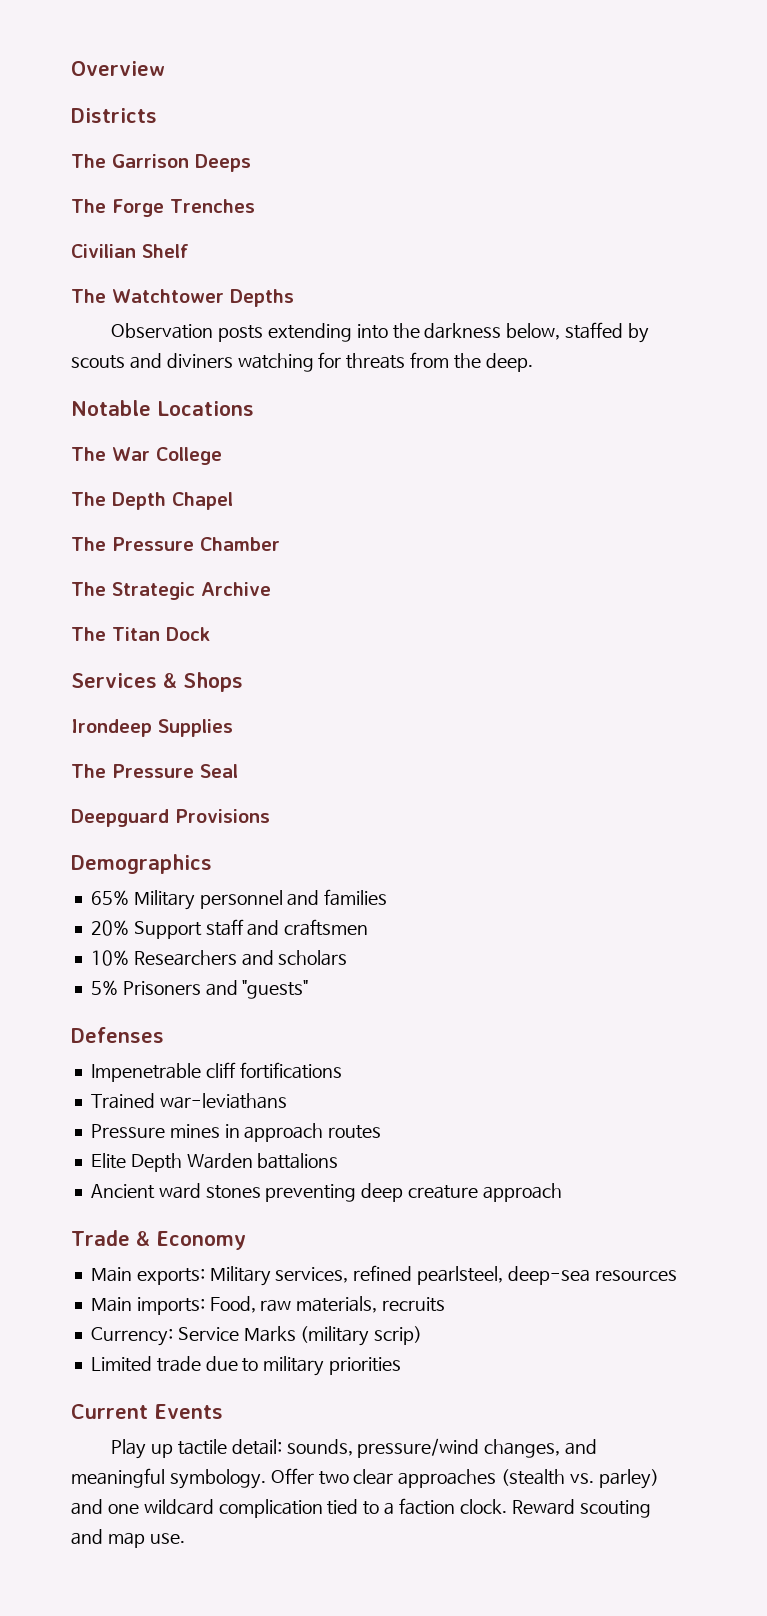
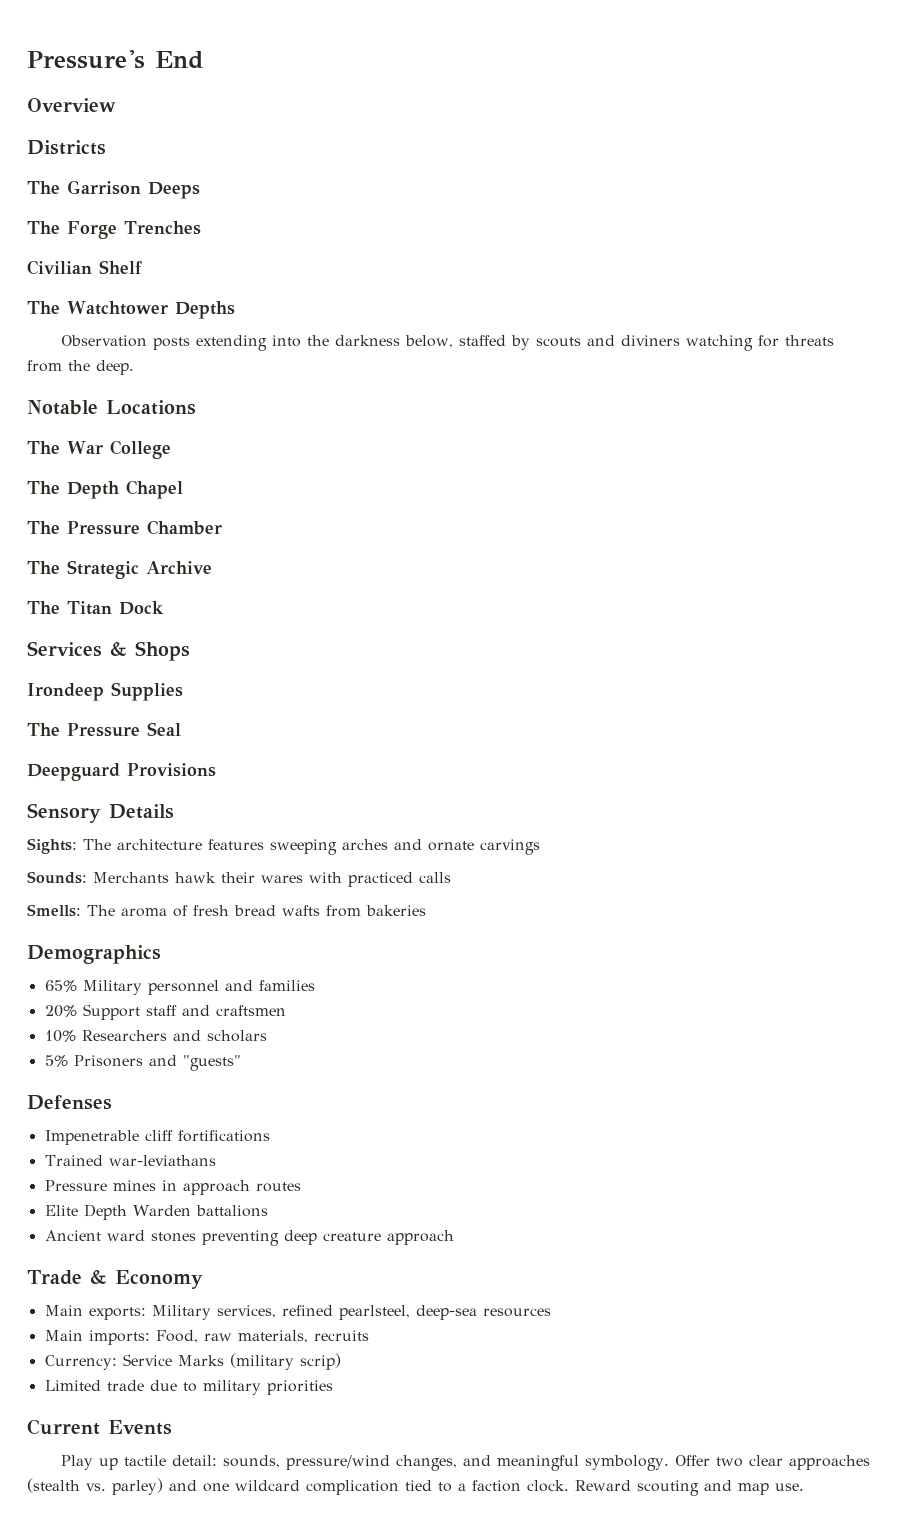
(71, 68) none -> [27,50,204,69] Pressure's End //
(270, 816) none -> [27,803,174,823] [27,838,540,855] [27,871,451,887] [27,904,426,917] // Sensory Details // Sights: The architecture features sweeping arches and ornate carvings // Sounds: Merchants hawk their wares with practiced calls // Smells: The aroma of fresh bread wafts from bakeries

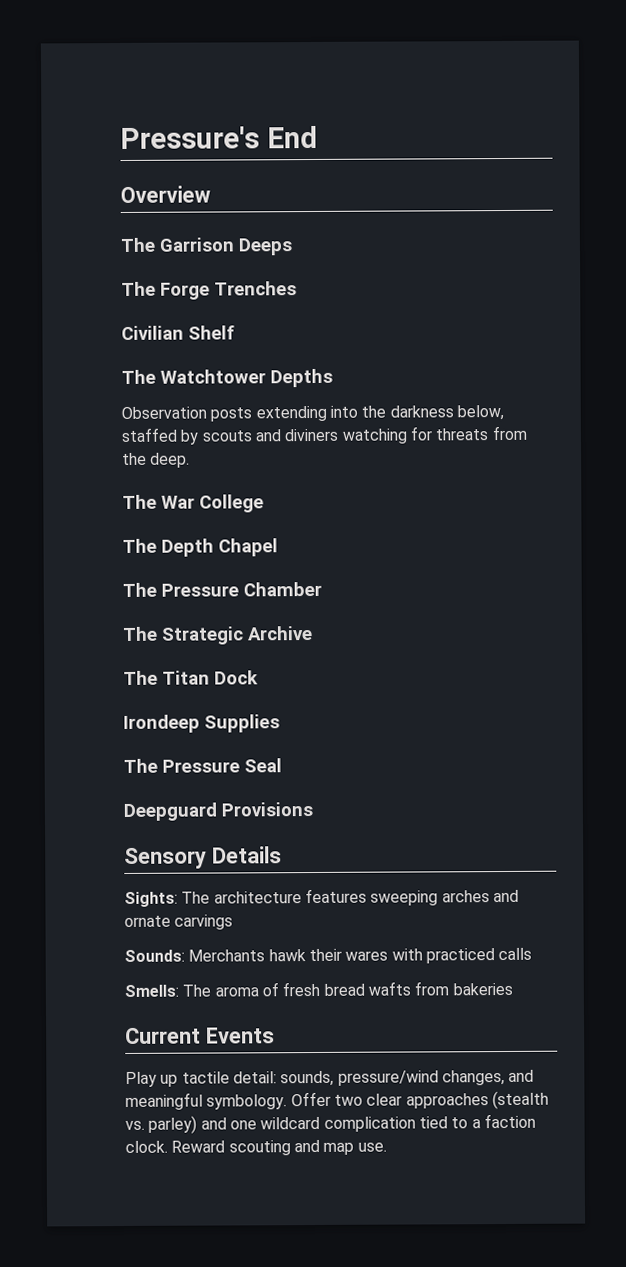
[27,140,106,155] // Districts -> (211, 194) none
[27,400,196,415] // Notable Locations -> (191, 460) none
[27,641,190,661] // Services & Shops -> (259, 677) none
[27,945,161,964] [44,980,315,995] [44,1004,286,1020] [44,1030,267,1042] [44,1055,241,1071] [27,1095,112,1110] [44,1130,270,1145] [44,1155,216,1166] [44,1180,301,1195] [44,1204,268,1220] [44,1230,454,1246] [27,1270,203,1289] [44,1305,551,1320] [44,1330,369,1345] [44,1353,341,1370] [44,1380,333,1395] // Demographics // 65% Military personnel and families // 20% Support staff and craftsmen // 10% Researchers and scholars // 5% Prisoners and "guests" // Defenses // Impenetrable cliff fortifications // Trained war-leviathans // Pressure mines in approach routes // Elite Depth Warden battalions // Ancient ward stones preventing deep creature approach // Trade & Economy // Main exports: Military services, refined pearlsteel, deep-sea resources // Main imports: Food, raw materials, recruits // Currency: Service Marks (military scrip) // Limited trade due to military priorities -> (513, 989) none

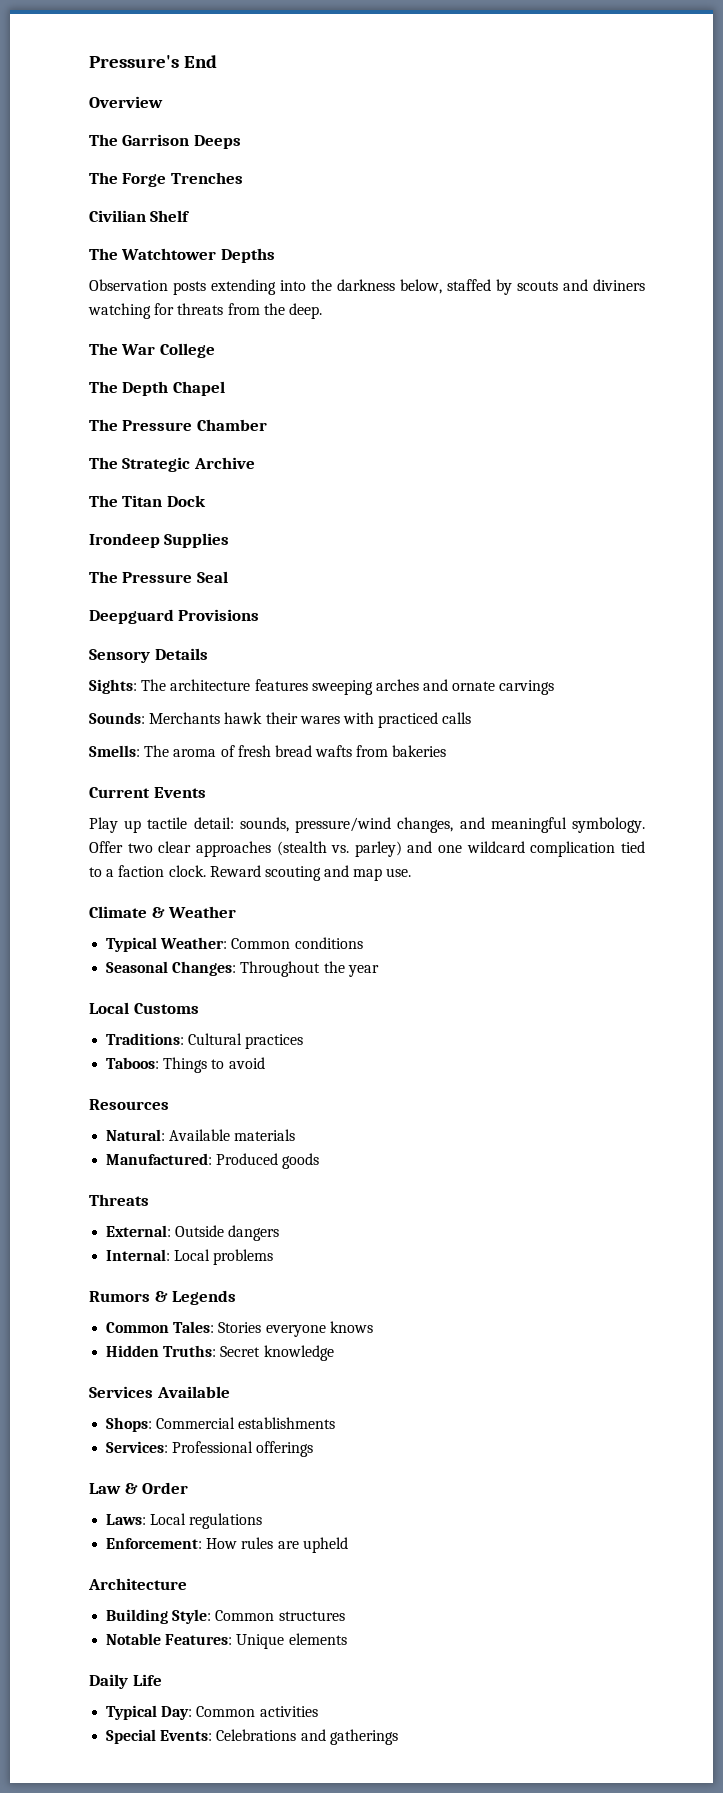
(387, 1147) none -> [89,906,237,918] [106,937,363,952] [106,961,379,977] [89,1002,199,1014] [106,1033,304,1049] [106,1057,265,1073] [89,1099,169,1110] [106,1129,296,1141] [106,1153,320,1169] [89,1194,149,1206] [106,1225,280,1241] [106,1249,274,1265] [89,1290,237,1305] [106,1321,373,1337] [106,1345,334,1361] [89,1386,230,1398] [106,1417,336,1432] [106,1441,314,1457] [89,1482,189,1494] [106,1513,263,1529] [106,1537,348,1553] [88,1578,187,1590] [106,1609,345,1624] [106,1633,347,1649] [89,1674,162,1689] [106,1705,318,1720] [106,1729,398,1745] // Climate & Weather // Typical Weather: Common conditions // Seasonal Changes: Throughout the year // Local Customs // Traditions: Cultural practices // Taboos: Things to avoid // Resources // Natural: Available materials // Manufactured: Produced goods // Threats // External: Outside dangers // Internal: Local problems // Rumors & Legends // Common Tales: Stories everyone knows // Hidden Truths: Secret knowledge // Services Available // Shops: Commercial establishments // Services: Professional offerings // Law & Order // Laws: Local regulations // Enforcement: How rules are upheld // Architecture // Building Style: Common structures // Notable Features: Unique elements // Daily Life // Typical Day: Common activities // Special Events: Celebrations and gatherings

